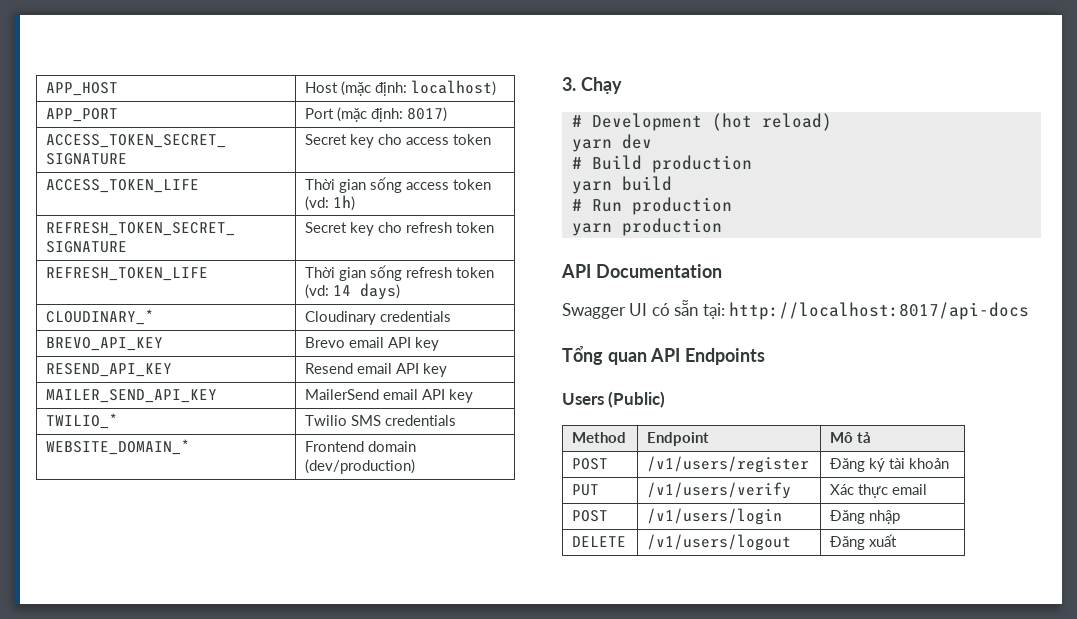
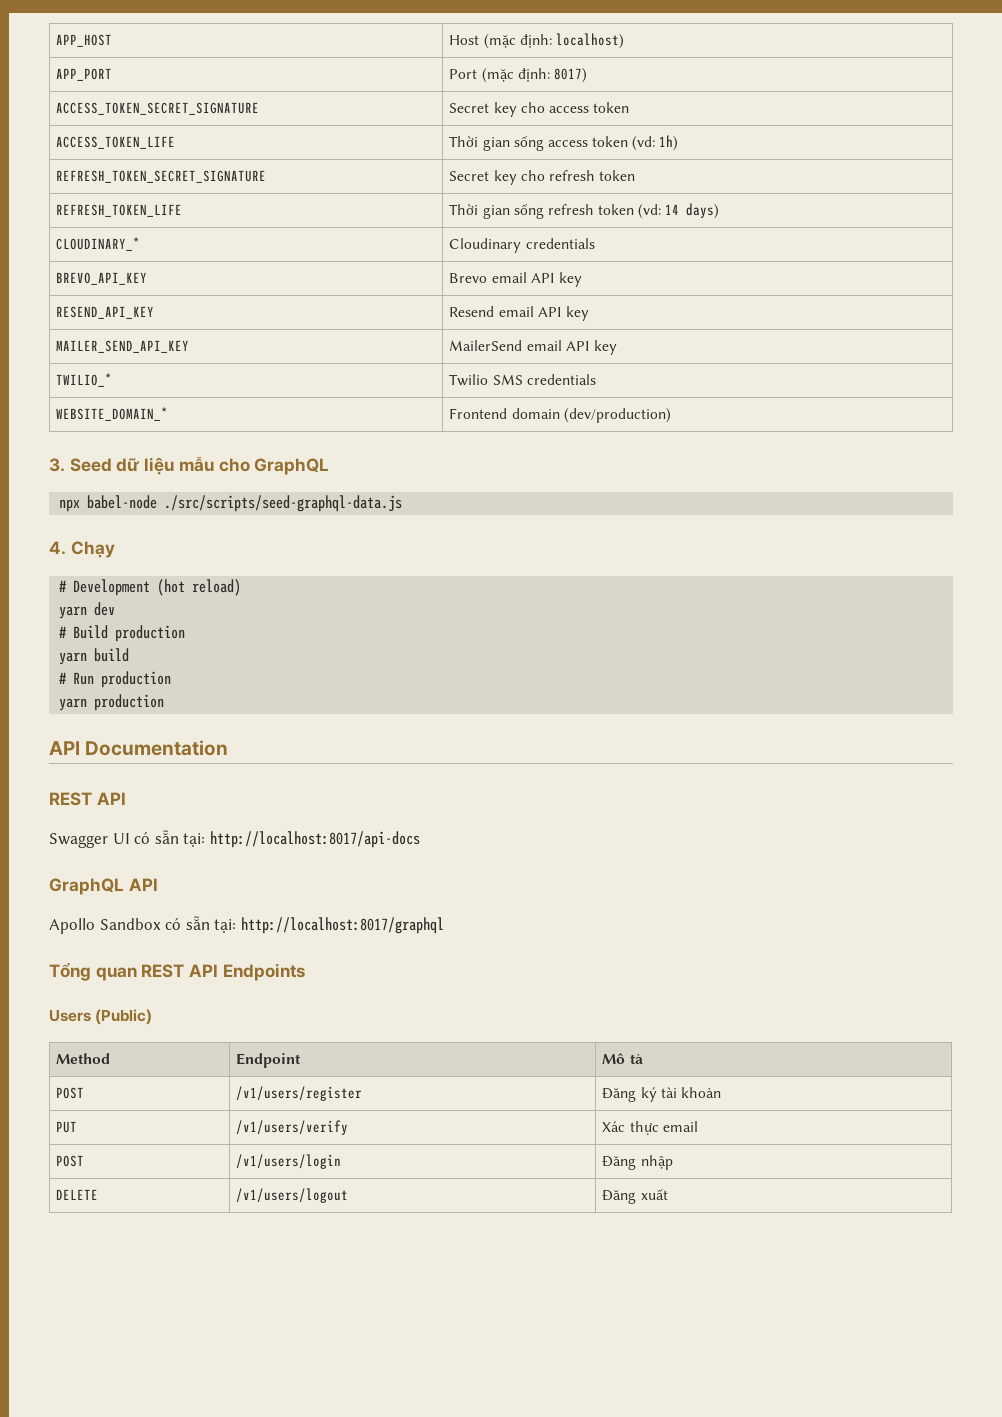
(576, 84) none -> [69,456,330,475] [59,495,403,512] [49,541,66,555] Seed dữ liệu mẫu cho GraphQL // npx babel-node ./src/scripts/seed-graphql-data.js // 4.
(722, 271) none -> [49,792,126,806] // REST API
(1030, 311) none -> [49,878,158,895] [49,916,444,934] // GraphQL API // Apollo Sandbox có sẵn tại: http://localhost:8017/graphql
(647, 358) none -> [141,964,185,978] REST

